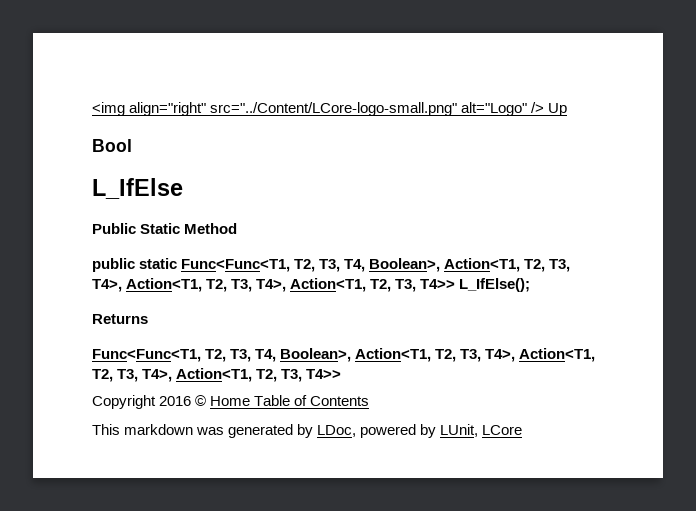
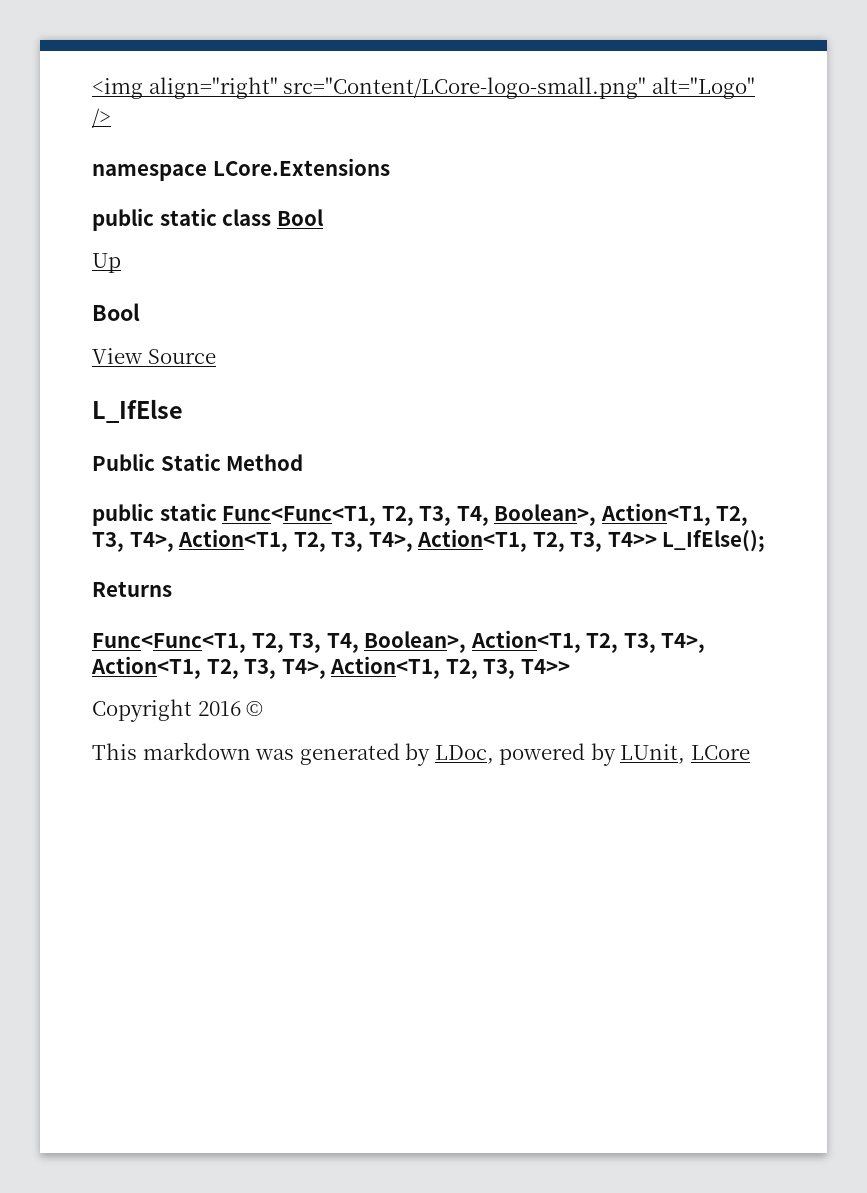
[210,102,458,116] src="../Content/LCore-logo-small.png" -> [283,77,647,99] src="Content/LCore-logo-small.png"
(545, 107) none -> [92,158,390,181] [92,208,323,231] // namespace LCore.Extensions // public static class Bool //
(132, 145) none -> [92,348,216,364] // View Source
[210,395,370,406] Home Table of Contents -> (264, 708) none

